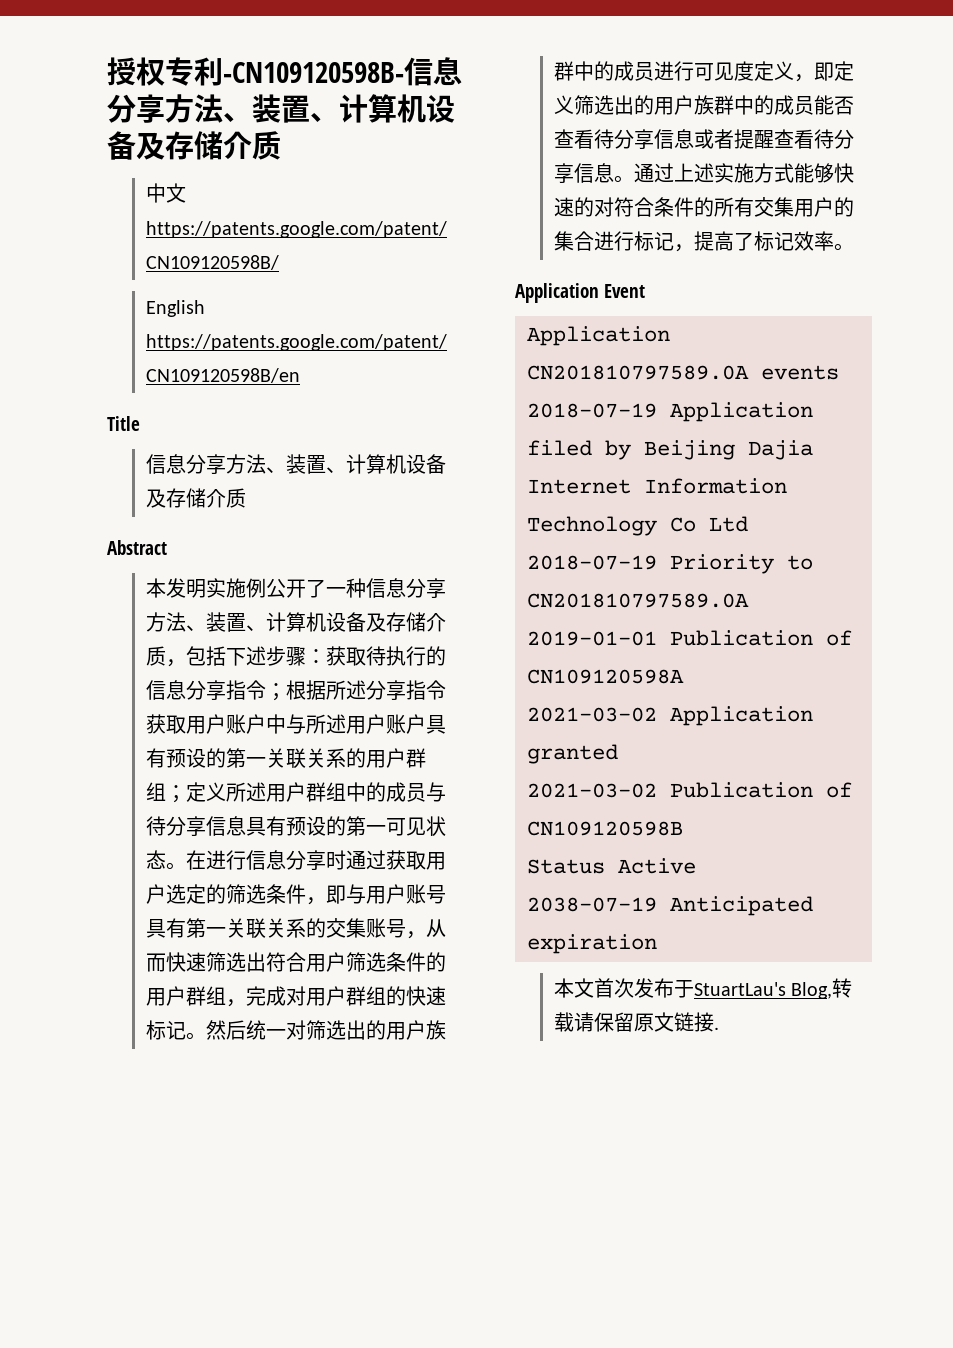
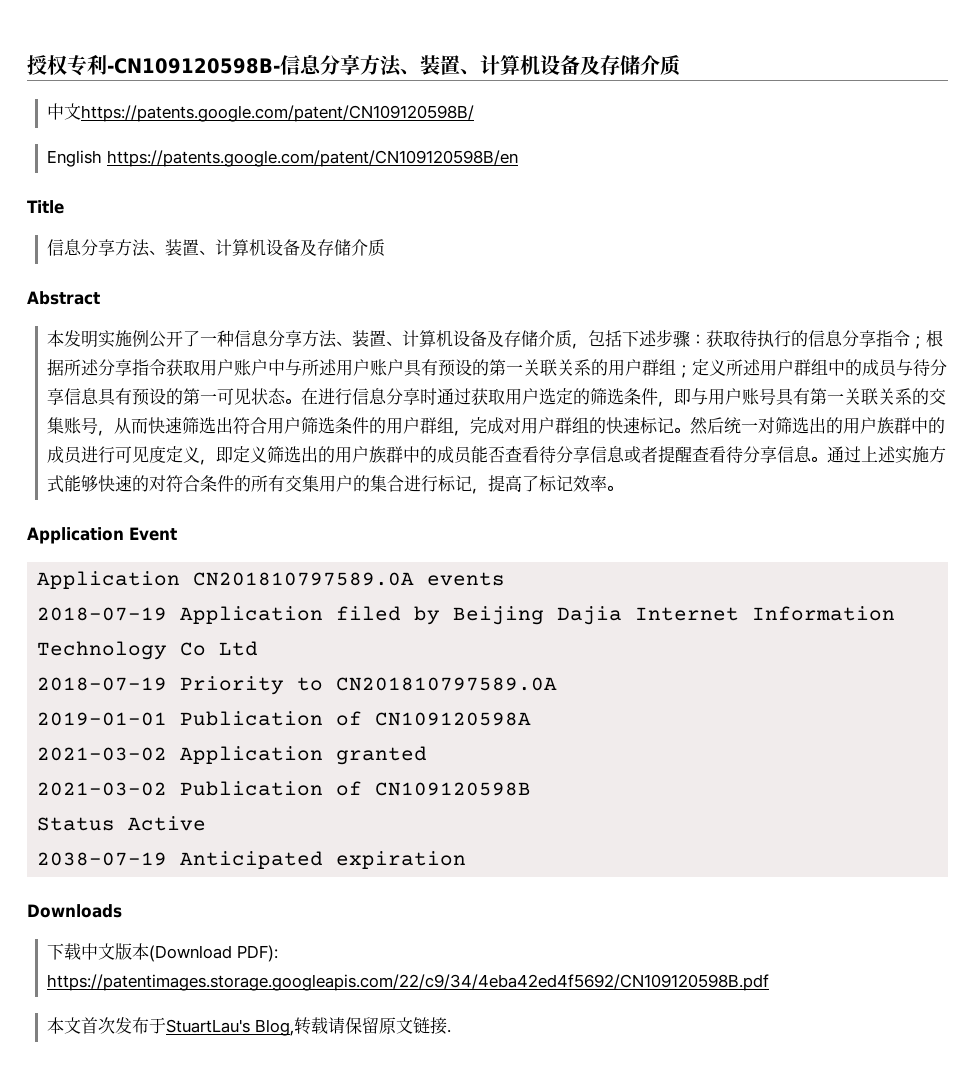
(657, 944) none -> [27,904,122,918] [47,943,278,962] [47,974,770,991] // Downloads // 下载中文版本(Download PDF): https://patentimages.storage.googleapis.com/22/c9/34/4eba42ed4f5692/CN109120598B.pdf

